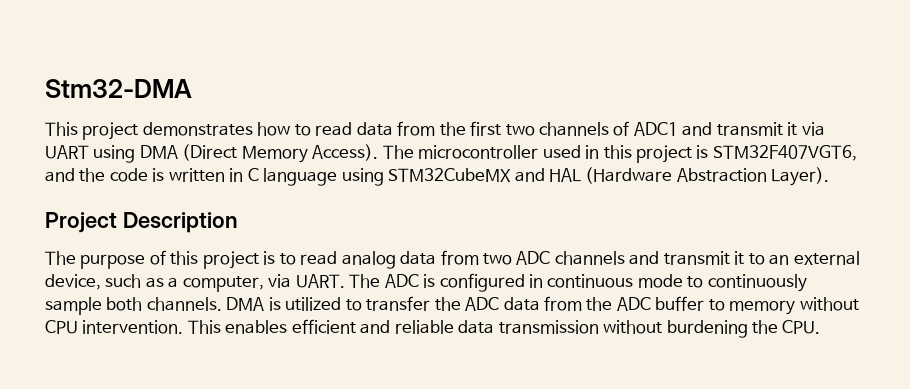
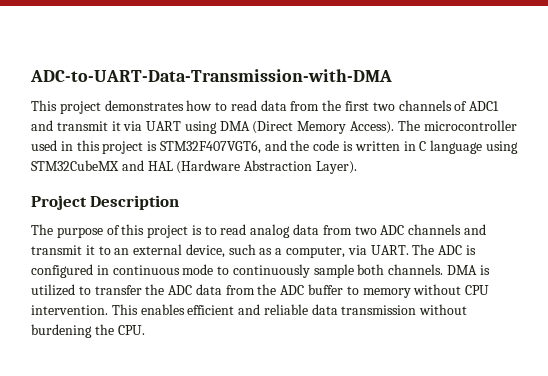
[45,79,192,98] Stm32-DMA -> [30,69,392,82] ADC-to-UART-Data-Transmission-with-DMA

